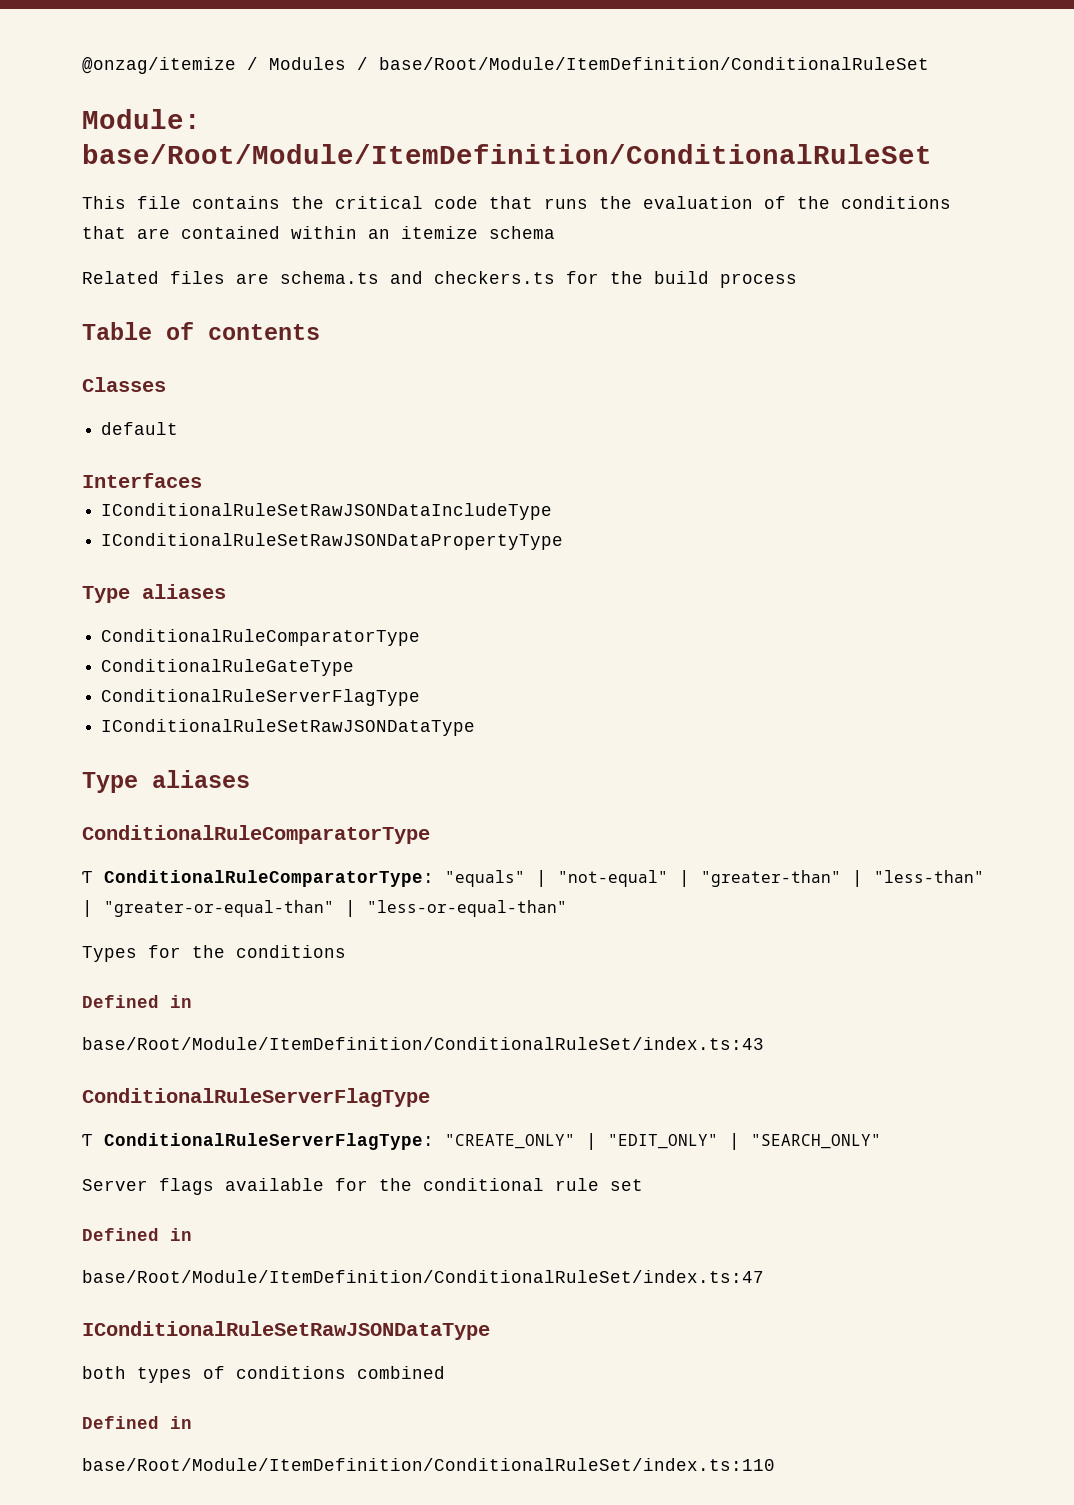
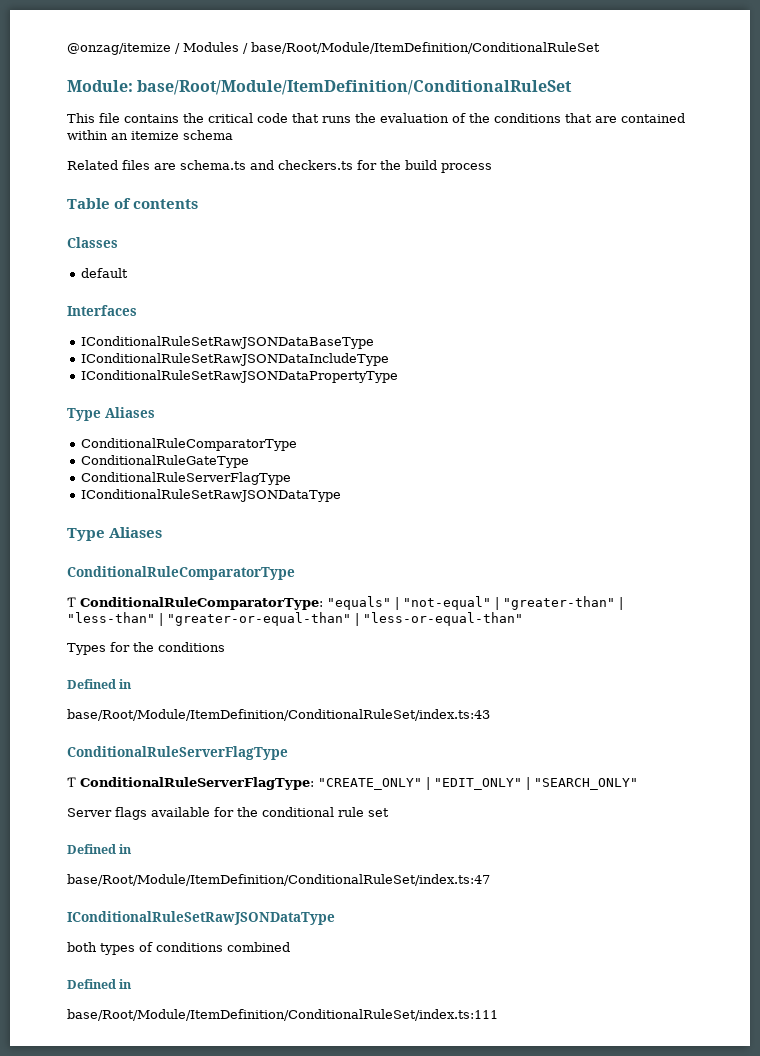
(202, 480) none -> [80,336,374,349] // IConditionalRuleSetRawJSONDataBaseType
[142,584,226,599] aliases -> [105,407,155,418] Aliases
[152,770,250,788] aliases -> [109,527,163,538] Aliases
[82,1458,775,1471] base/Root/Module/ItemDefinition/ConditionalRuleSet/index.ts:110 -> [67,1009,498,1021] base/Root/Module/ItemDefinition/ConditionalRuleSet/index.ts:111

